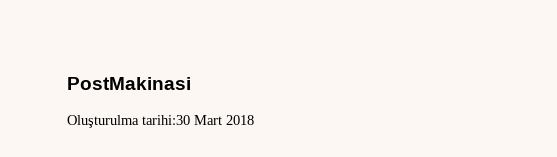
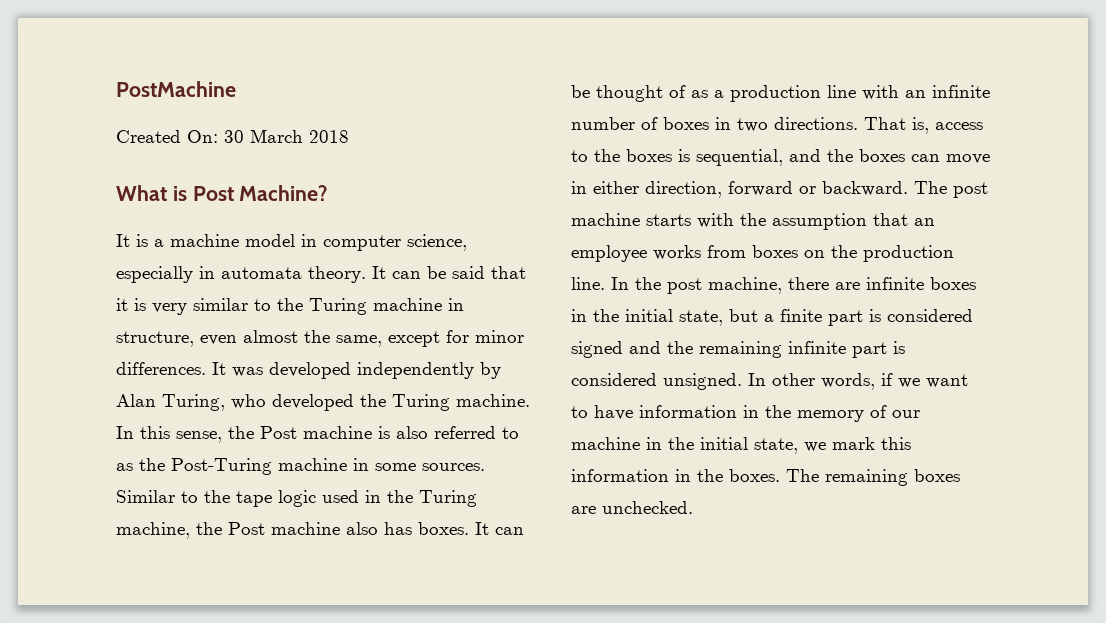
[67,77,191,90] [67,115,254,128] PostMakinasi // Oluşturulma tarihi:30 Mart 2018 -> [116,81,236,97] [116,129,349,143] [116,185,329,201] [116,234,467,251] [116,266,526,283] [116,298,464,315] [116,330,524,347] [116,362,501,379] [116,394,530,411] [116,426,519,443] [116,458,485,475] [116,490,477,507] [116,522,524,539] [571,85,990,102] [571,117,983,134] [571,149,990,166] [571,181,988,198] [571,213,935,230] [571,245,954,262] [571,277,976,294] [571,309,973,326] [571,341,905,358] [571,373,968,390] [571,405,920,422] [571,437,911,454] [571,469,960,486] [571,501,693,514] PostMachine // Created On: 30 March 2018 // What is Post Machine? // It is a machine model in computer science, especially in automata theory. It can be said that it is very similar to the Turing machine in structure, even almost the same, except for minor differences. It was developed independently by Alan Turing, who developed the Turing machine. In this sense, the Post machine is also referred to as the Post-Turing machine in some sources. Similar to the tape logic used in the Turing machine, the Post machine also has boxes. It can be thought of as a production line with an infinite number of boxes in two directions. That is, access to the boxes is sequential, and the boxes can move in either direction, forward or backward. The post machine starts with the assumption that an employee works from boxes on the production line. In the post machine, there are infinite boxes in the initial state, but a finite part is considered signed and the remaining infinite part is considered unsigned. In other words, if we want to have information in the memory of our machine in the initial state, we mark this information in the boxes. The remaining boxes are unchecked.

